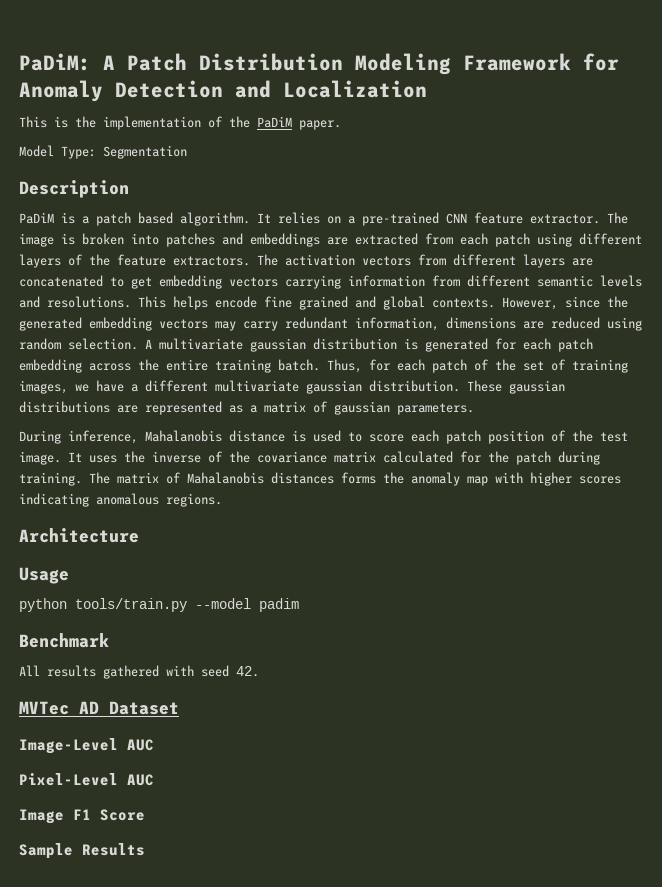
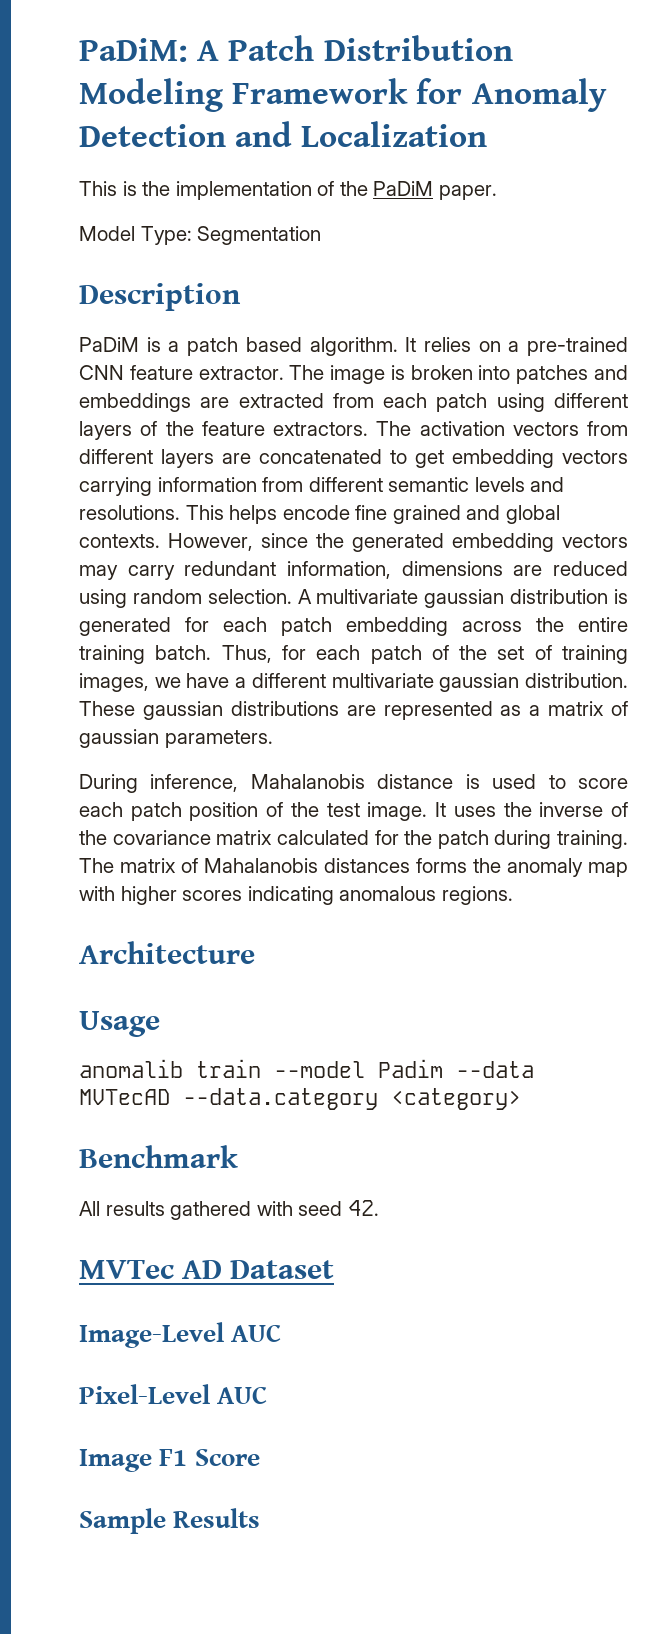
[19,598,299,612] python tools/train.py --model padim -> [79,1059,534,1078] [79,1088,521,1110] anomalib train --model Padim --data MVTecAD --data.category <category>

